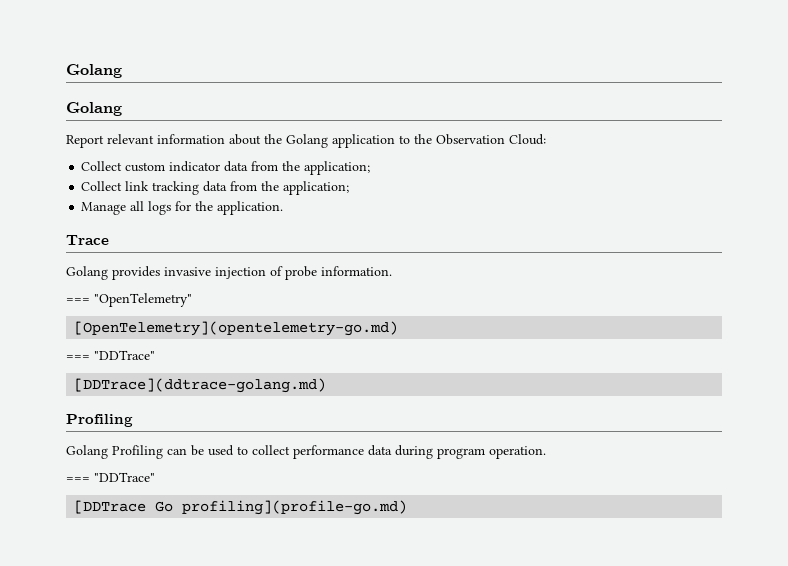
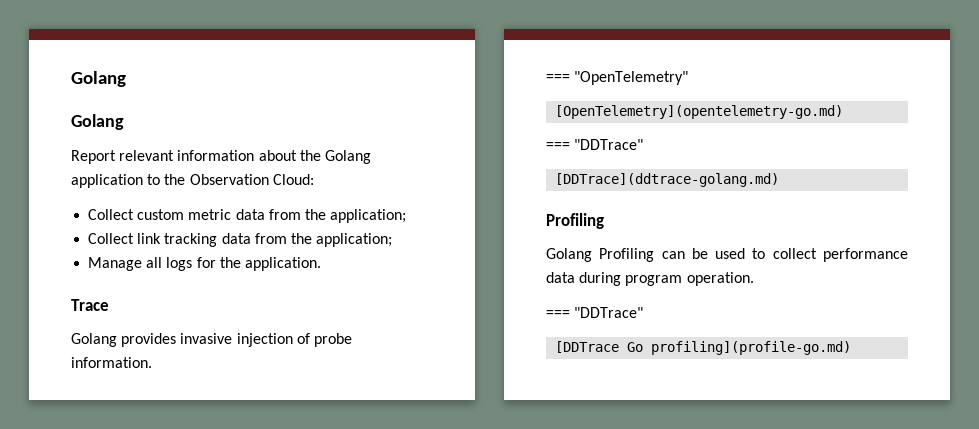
[169,161,221,172] indicator -> [188,209,232,220] metric

